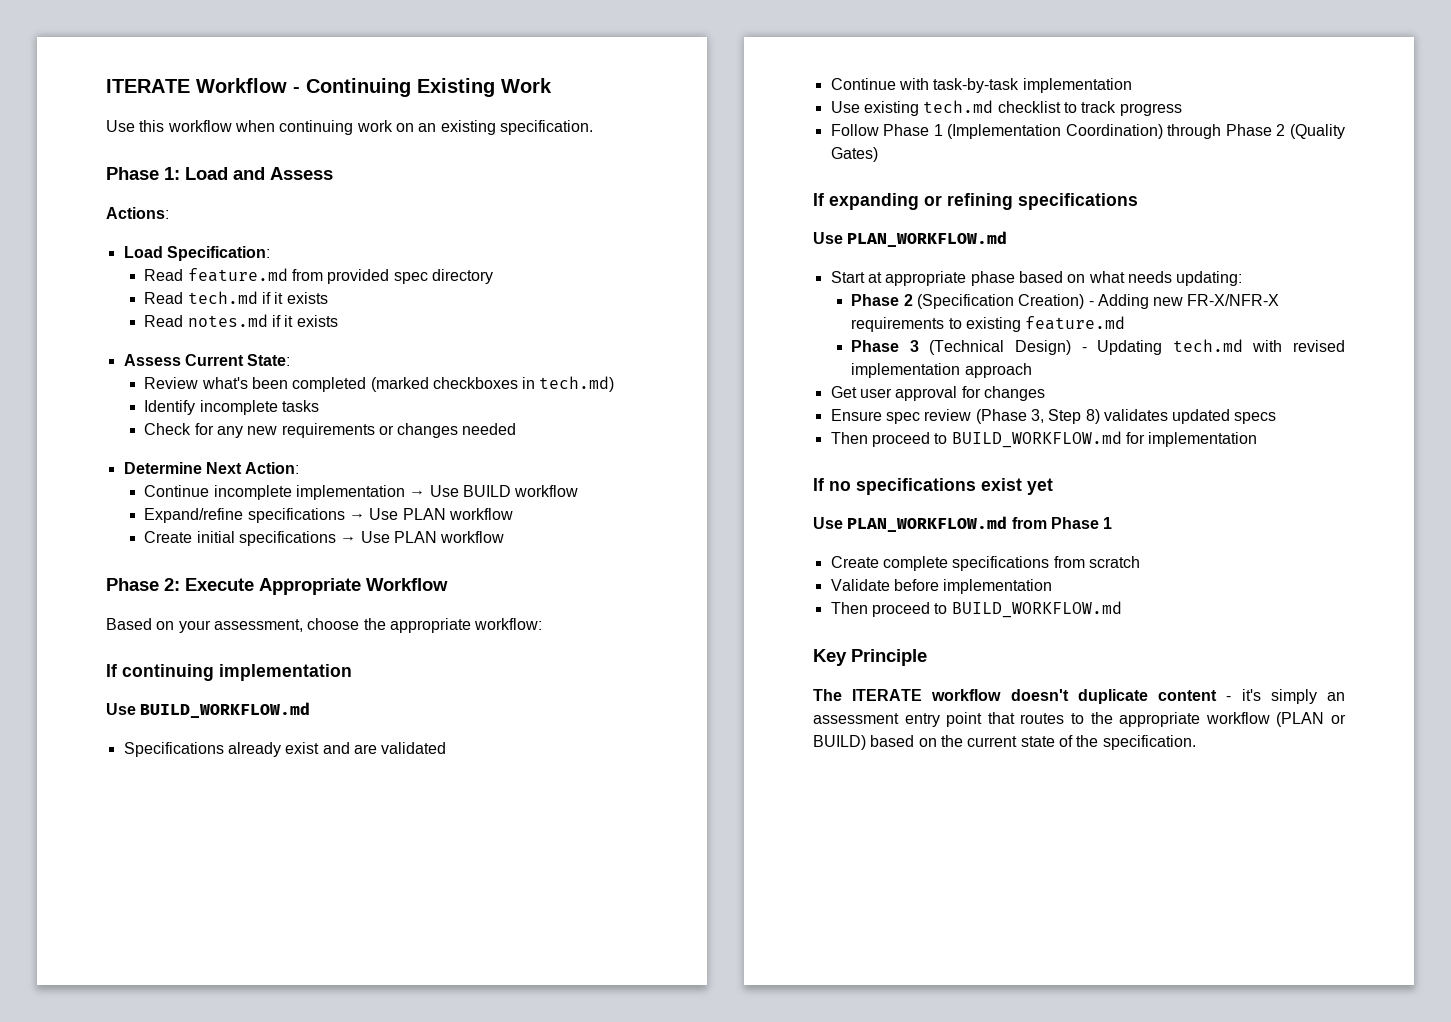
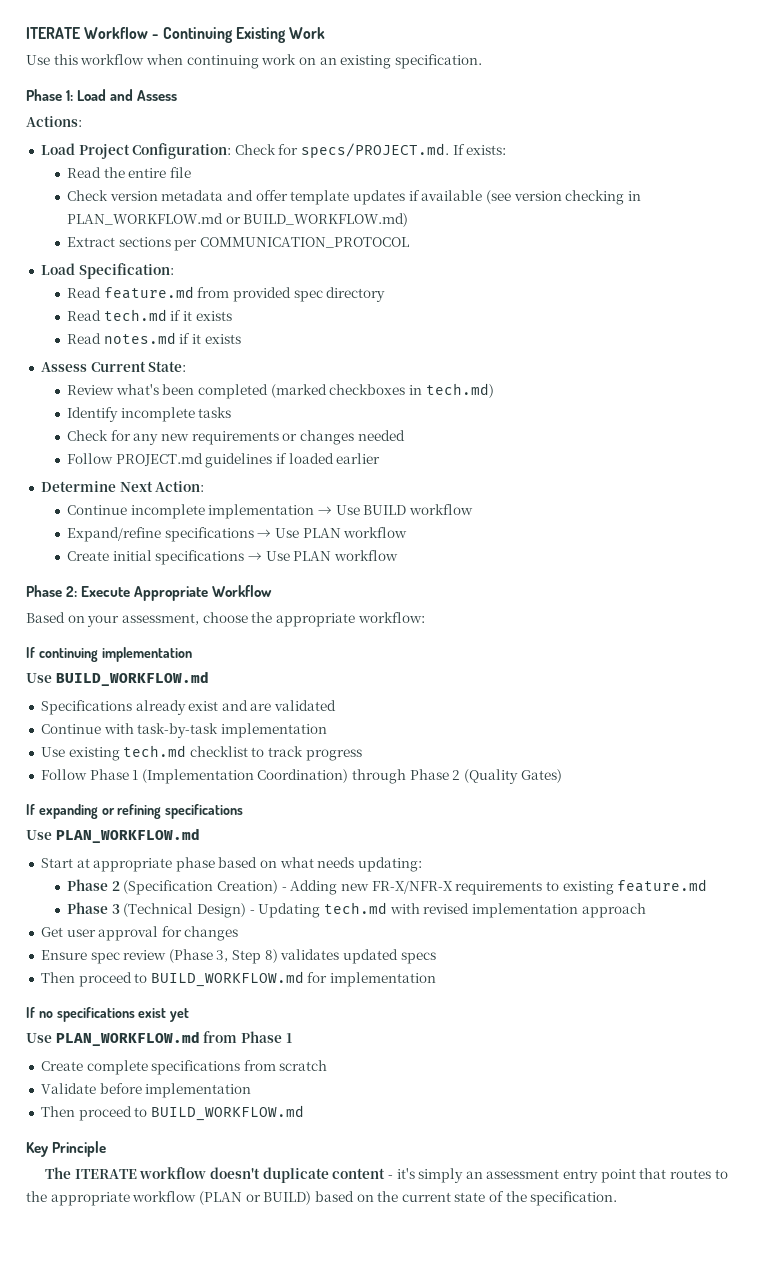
(169, 213) none -> [40,143,507,159] [67,167,192,178] [67,190,641,205] [67,213,409,227] [67,237,410,251] // Load Project Configuration: Check for specs/PROJECT.md. If exists: // Read the entire file // Check version metadata and offer template updates if available (see version checking in PLAN_WORKFLOW.md or BUILD_WORKFLOW.md) // Extract sections per COMMUNICATION_PROTOCOL
(517, 429) none -> [67,453,381,468] // Follow PROJECT.md guidelines if loaded earlier

